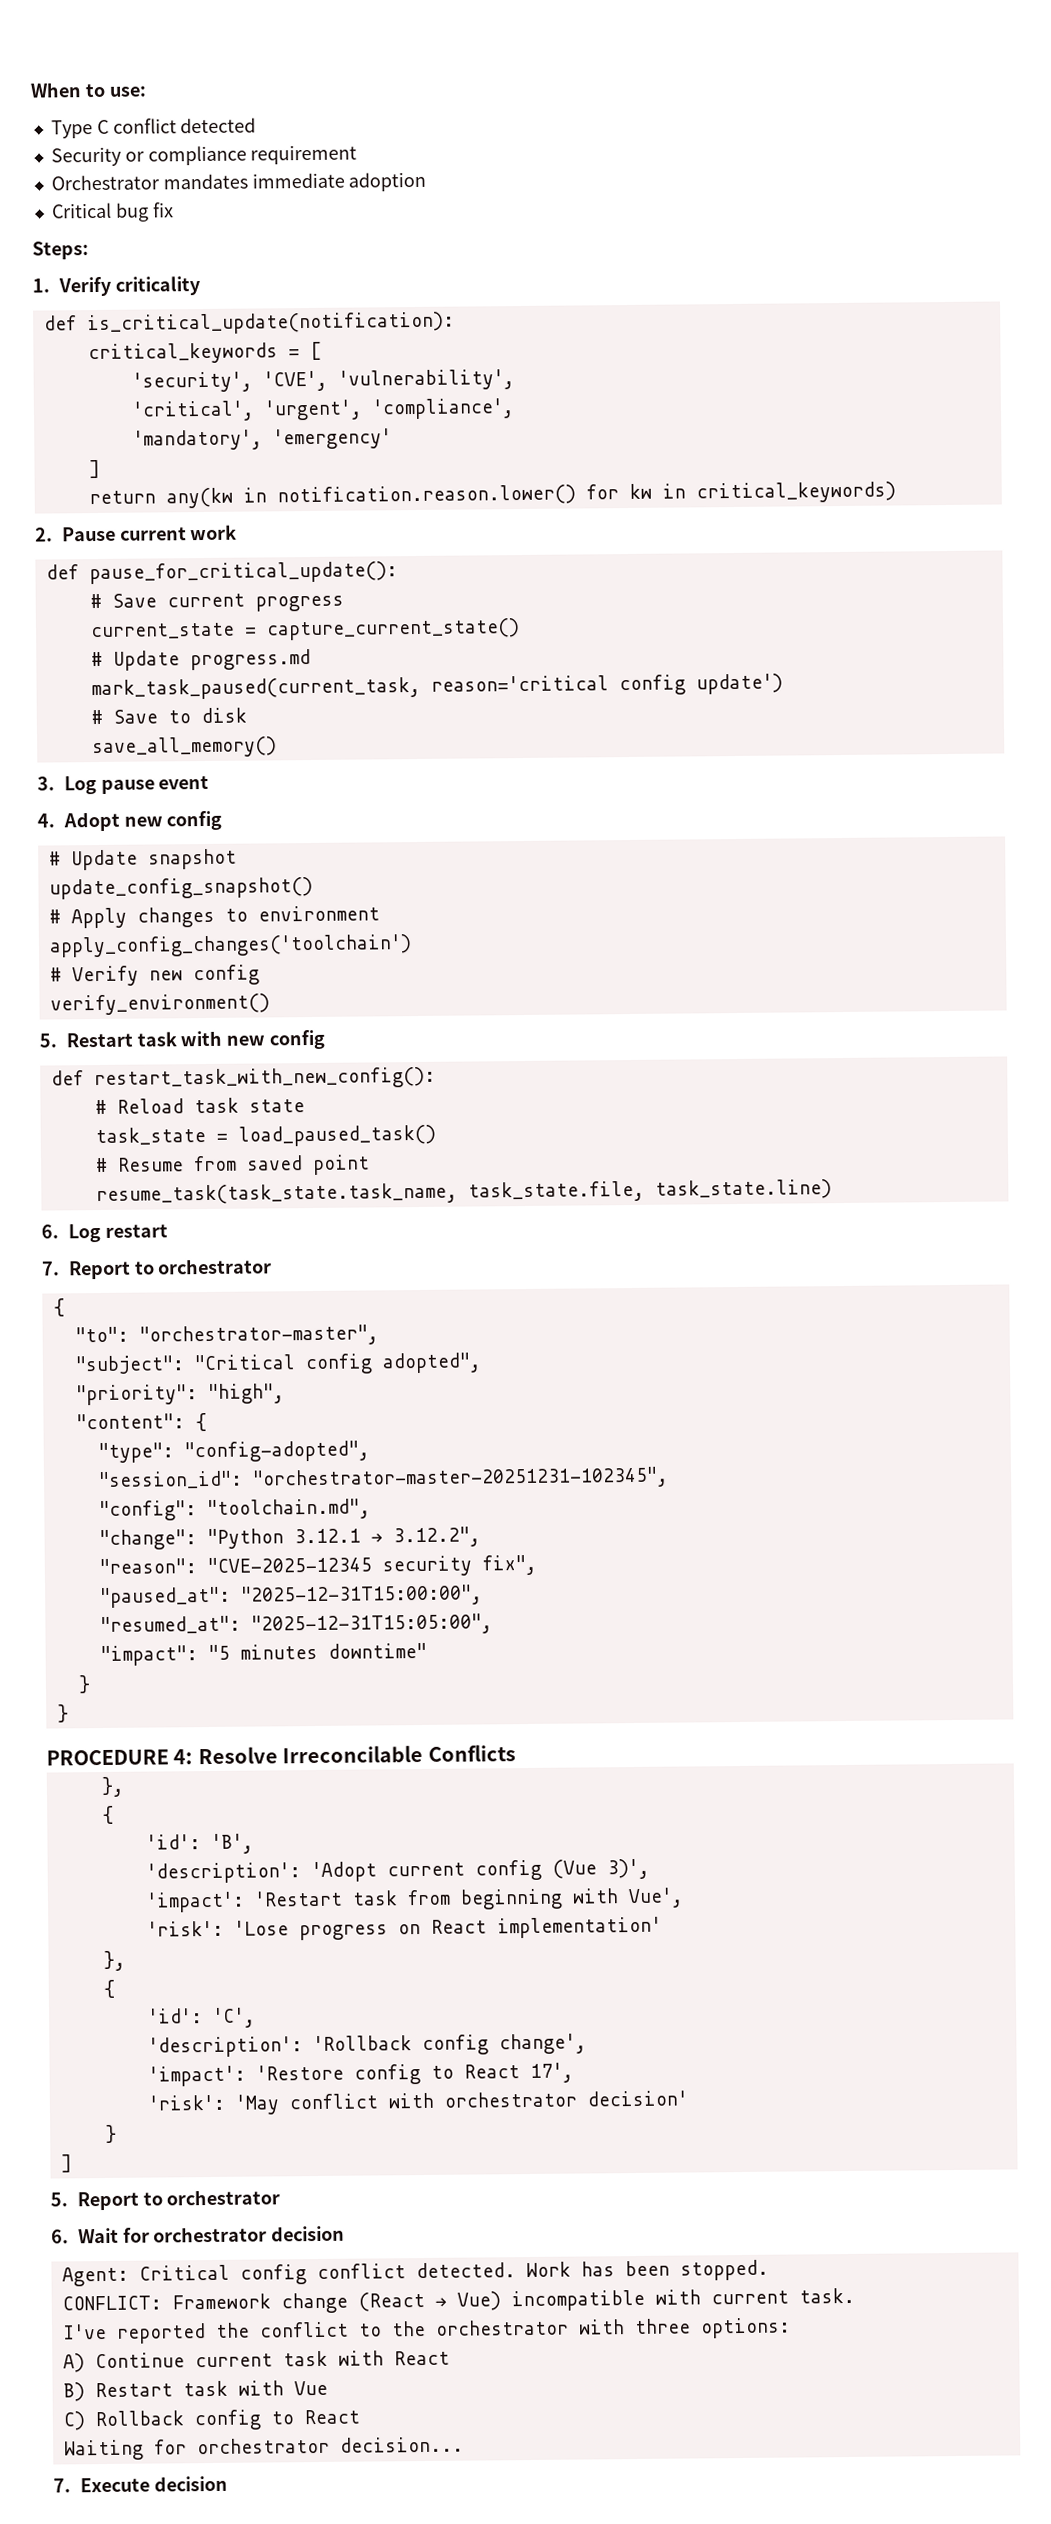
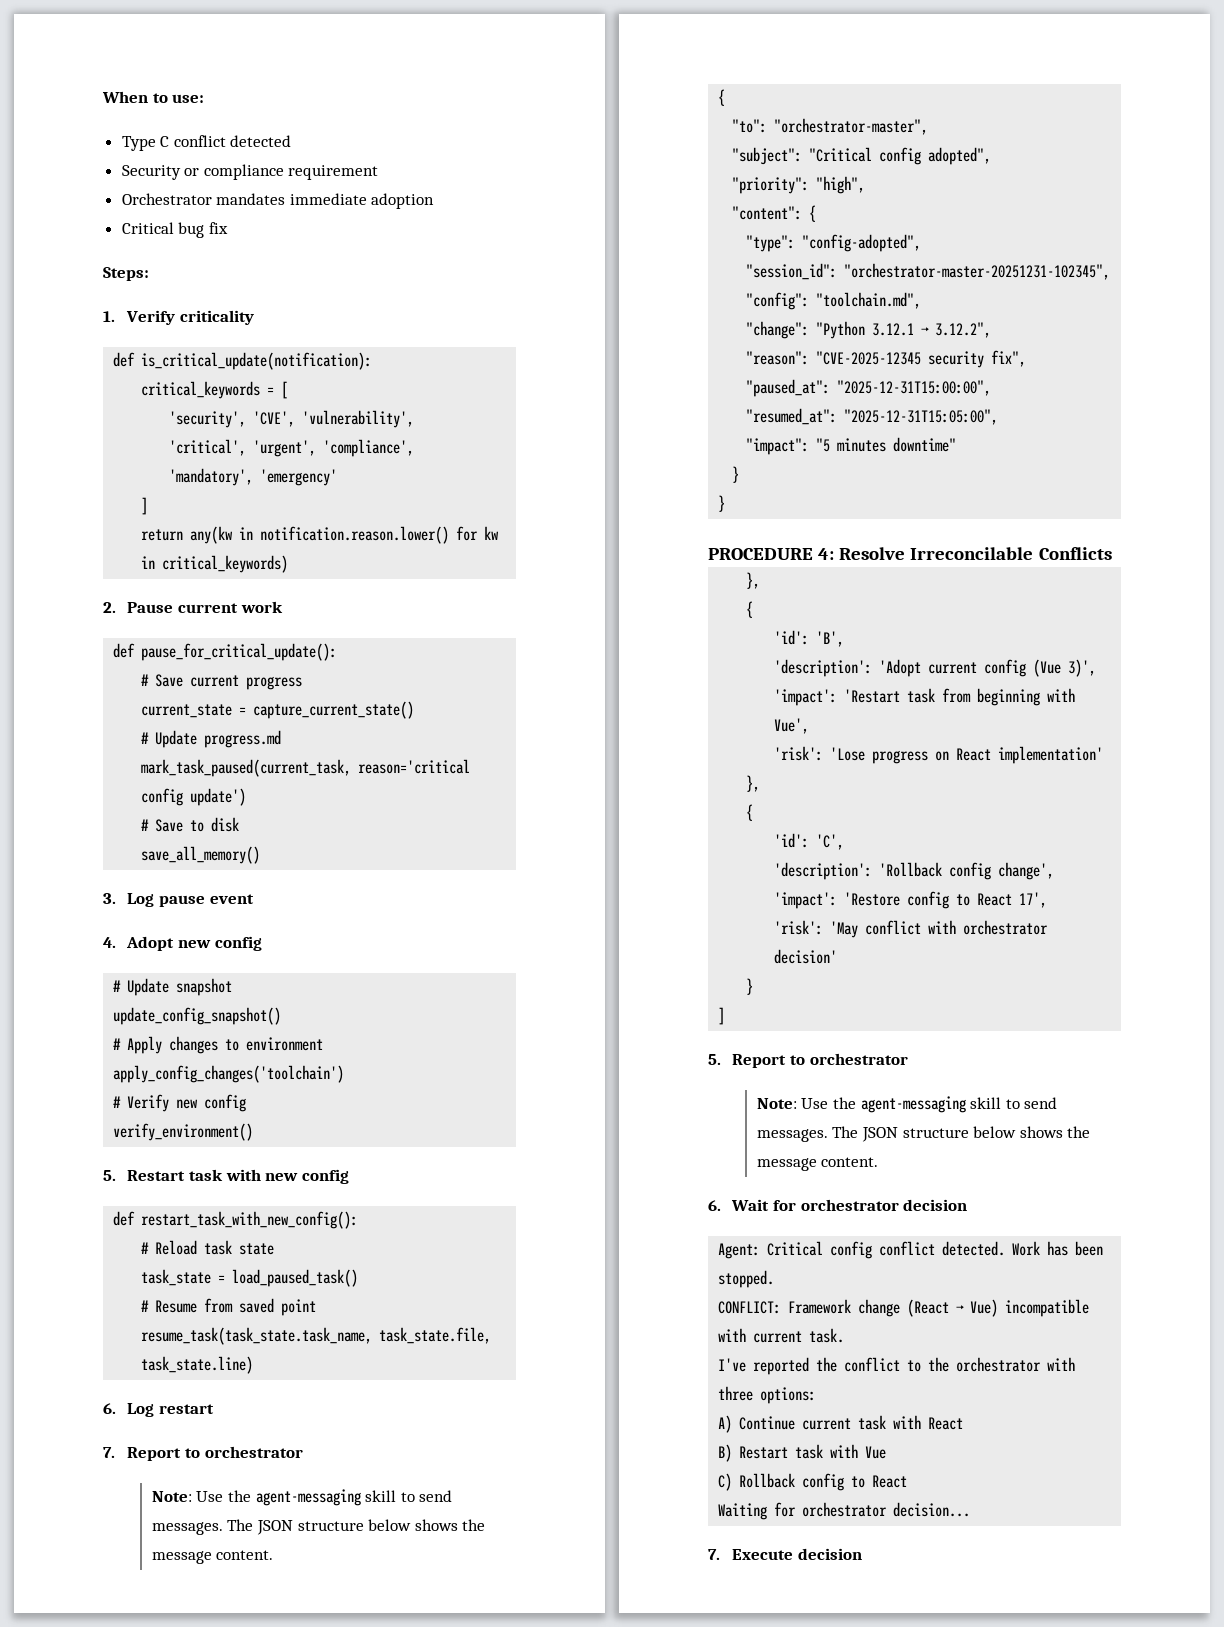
(273, 1266) none -> [151,1489,453,1506] [151,1519,486,1535] [151,1550,274,1564] // Note: Use the agent-messaging skill to send messages. The JSON structure below shows the message content.
(281, 2197) none -> [756,1096,1058,1113] [756,1126,1091,1142] [756,1157,879,1171] // Note: Use the agent-messaging skill to send messages. The JSON structure below shows the message content.

